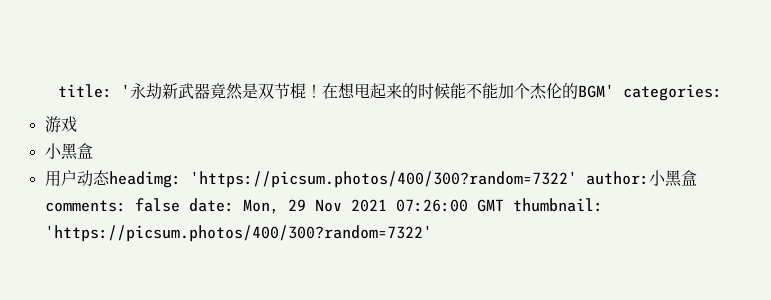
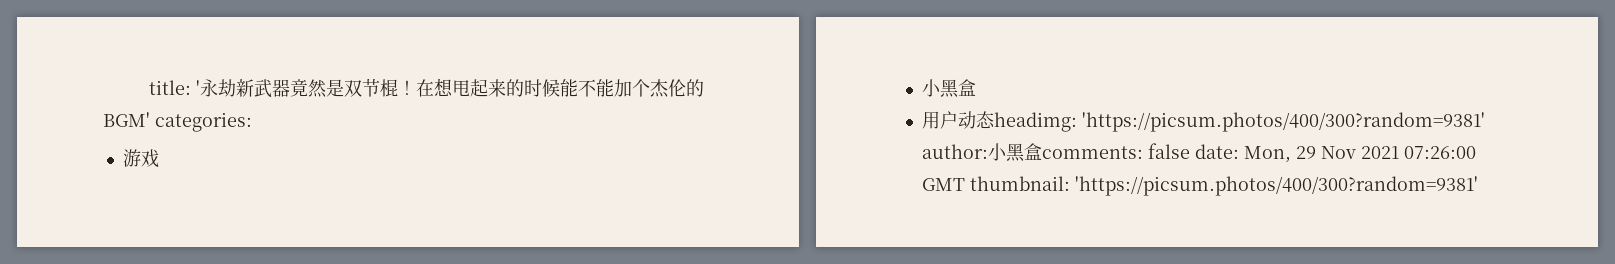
[189,171,577,188] 'https://picsum.photos/400/300?random=7322' -> [1081,112,1485,132] 'https://picsum.photos/400/300?random=9381'
[44,225,432,242] 'https://picsum.photos/400/300?random=7322' -> [1074,176,1478,196] 'https://picsum.photos/400/300?random=9381'

